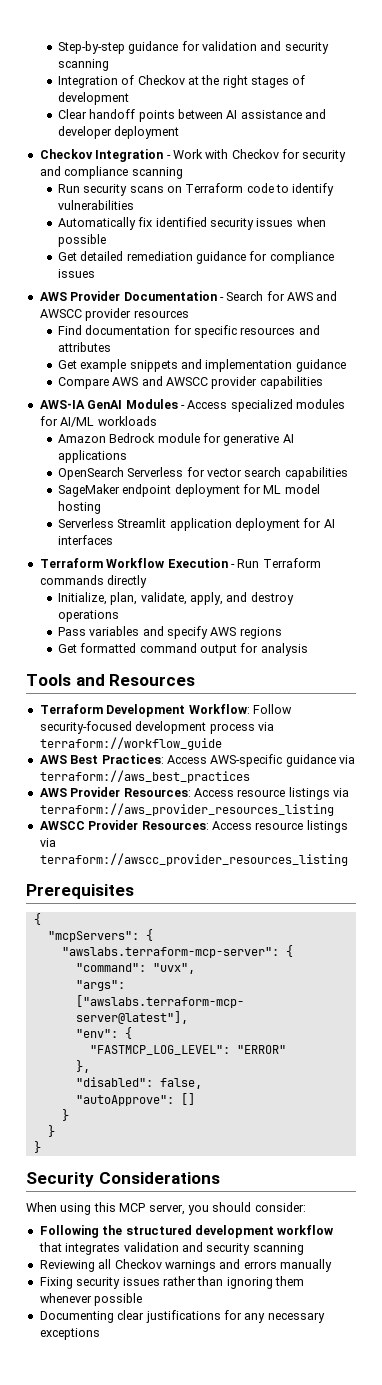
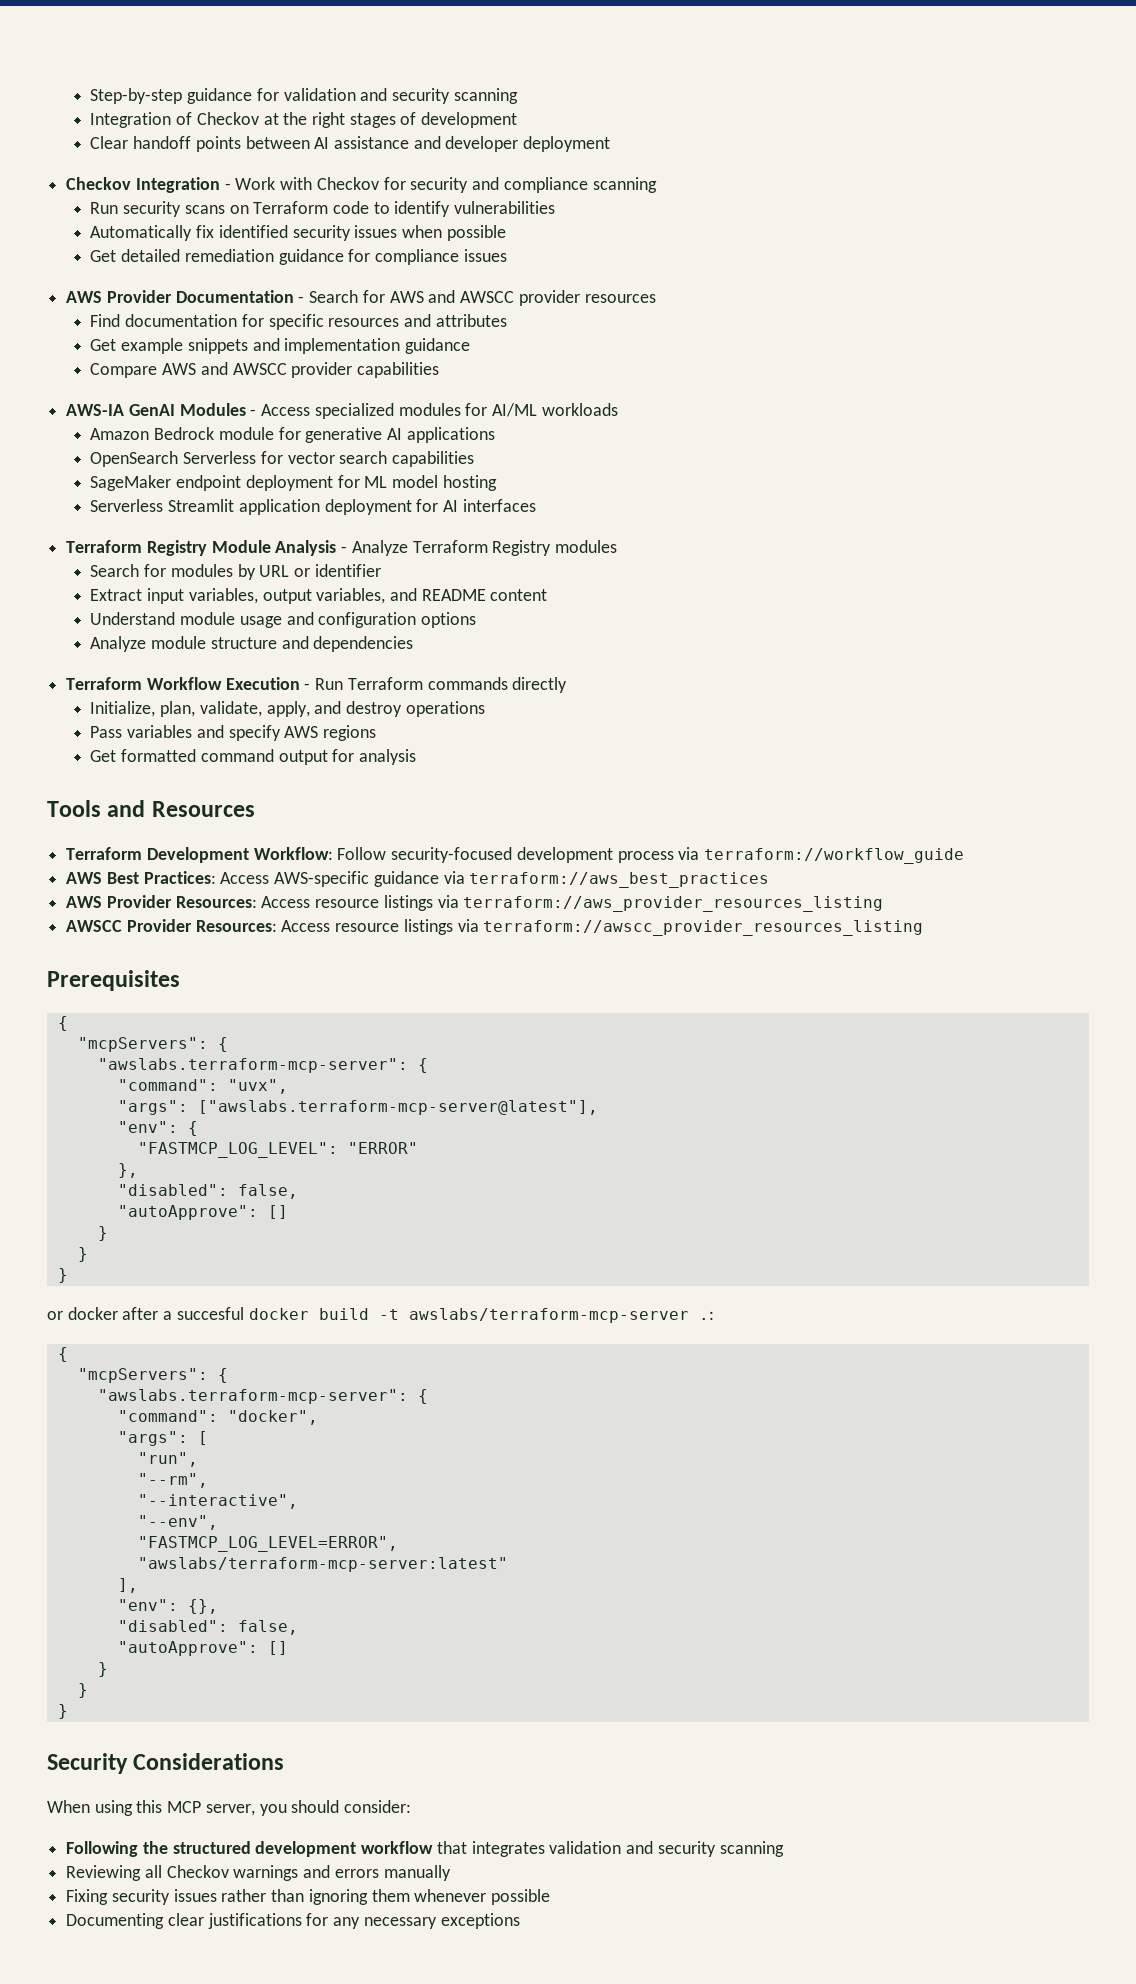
(113, 540) none -> [66,540,618,556] [90,564,381,580] [90,588,548,604] [90,612,476,628] [90,636,414,652] // Terraform Registry Module Analysis - Analyze Terraform Registry modules // Search for modules by URL or identifier // Extract input variables, output variables, and README content // Understand module usage and configuration options // Analyze module structure and dependencies
(41, 1147) none -> [47,1307,714,1323] [57,1347,68,1362] [77,1368,228,1383] [97,1389,428,1404] [117,1410,318,1425] [117,1431,208,1446] [137,1452,198,1467] [137,1473,208,1488] [137,1494,298,1509] [137,1515,218,1530] [137,1536,398,1552] [137,1557,508,1572] [117,1578,138,1593] [117,1599,218,1614] [117,1620,298,1635] [117,1641,288,1656] [97,1662,108,1677] [77,1683,88,1698] [57,1704,68,1719] // or docker after a succesful docker build -t awslabs/terraform-mcp-server .: // { // "mcpServers": { // "awslabs.terraform-mcp-server": { // "command": "docker", // "args": [ // "run", // "--rm", // "--interactive", // "--env", // "FASTMCP_LOG_LEVEL=ERROR", // "awslabs/terraform-mcp-server:latest" // ], // "env": {}, // "disabled": false, // "autoApprove": [] // } // } // }

